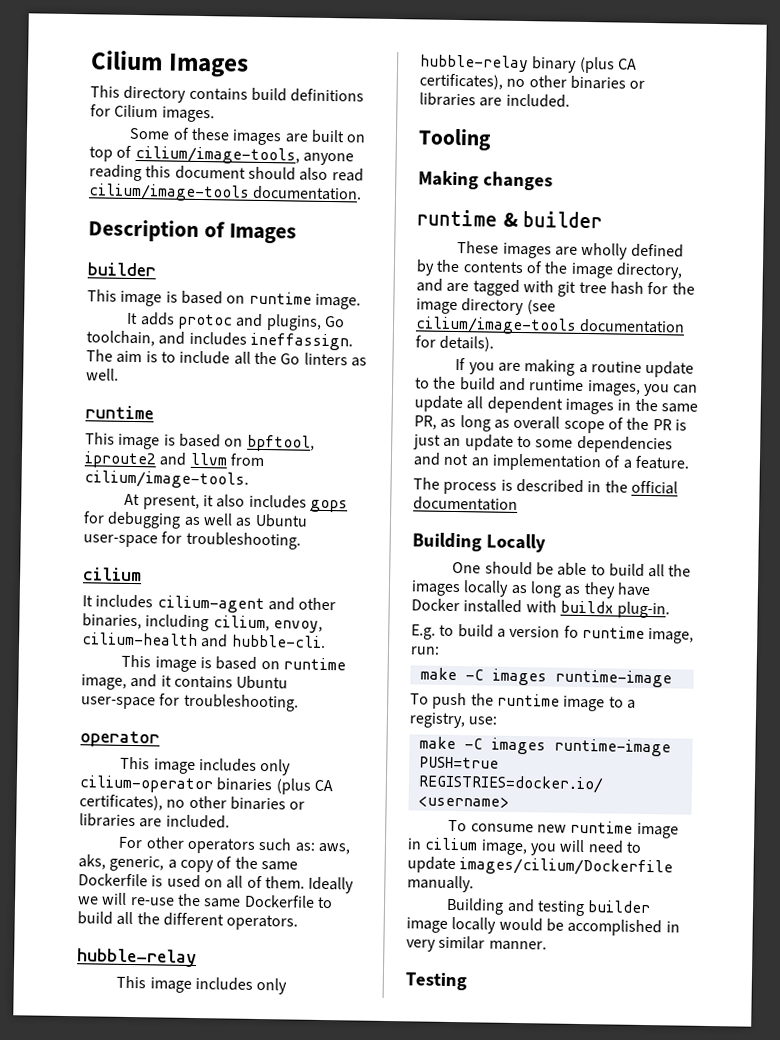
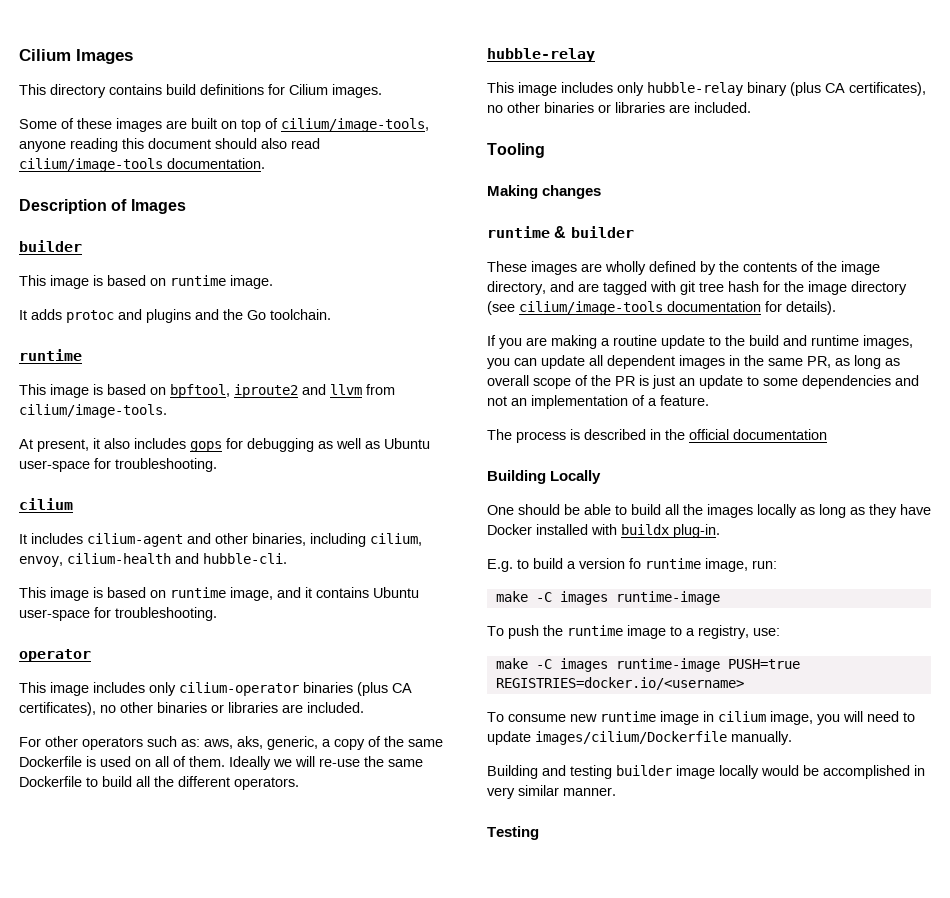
[265,314,345,331] [86,330,353,351] [86,349,367,367] [86,368,119,381] plugins, Go toolchain, and includes ineffassign. The aim is to include all the Go linters as well. -> [146,309,331,323] plugins and the Go toolchain.

